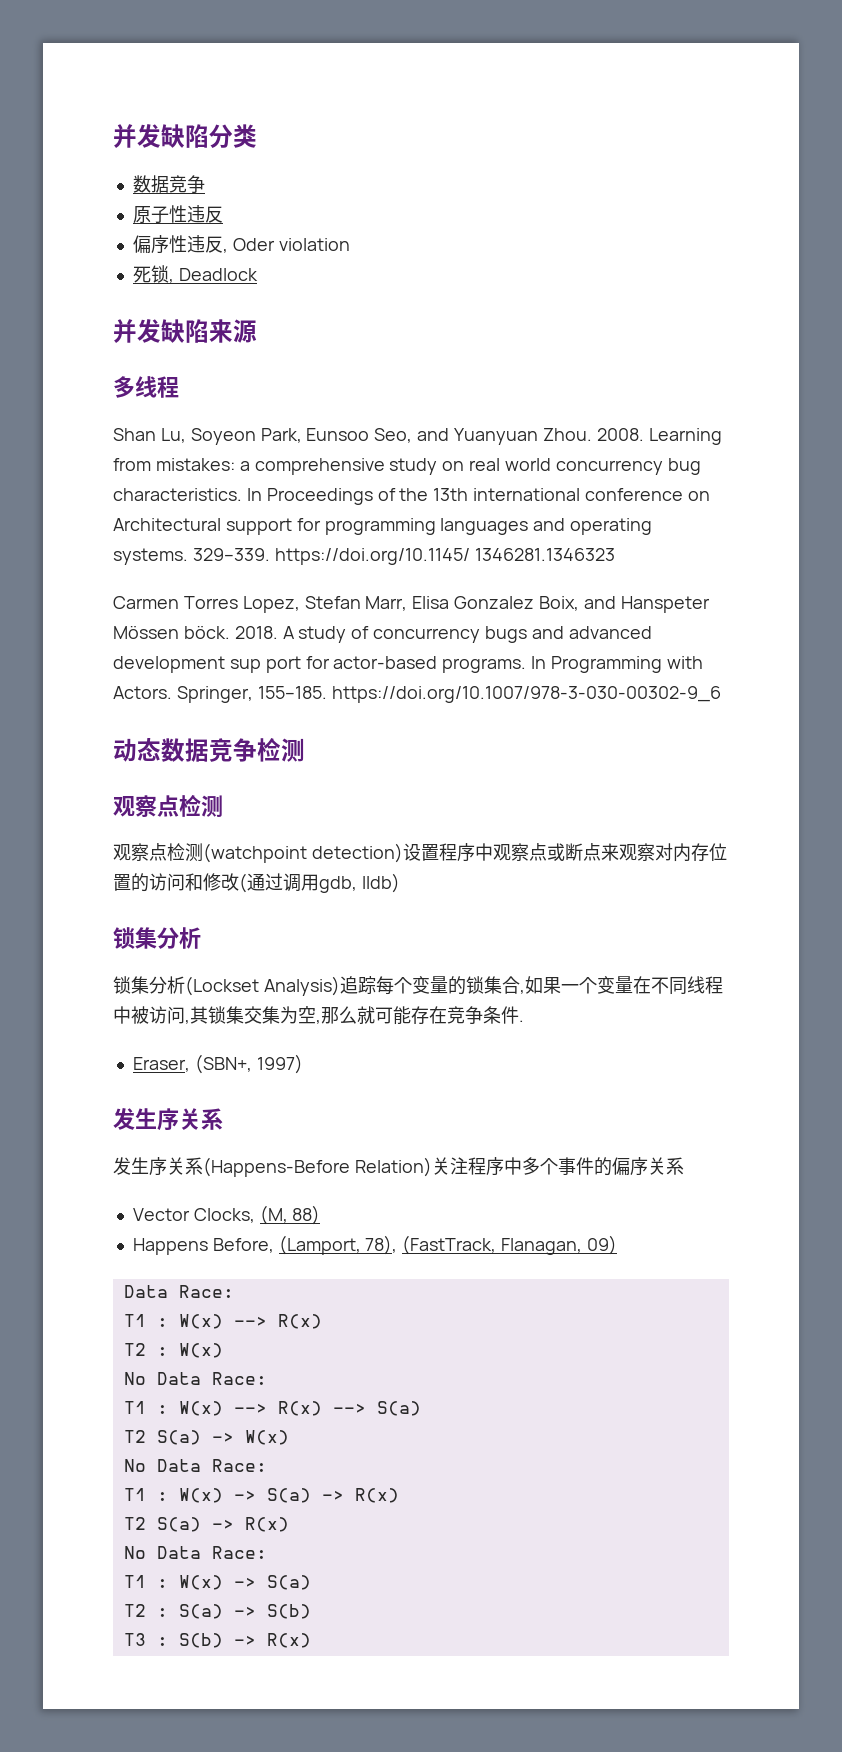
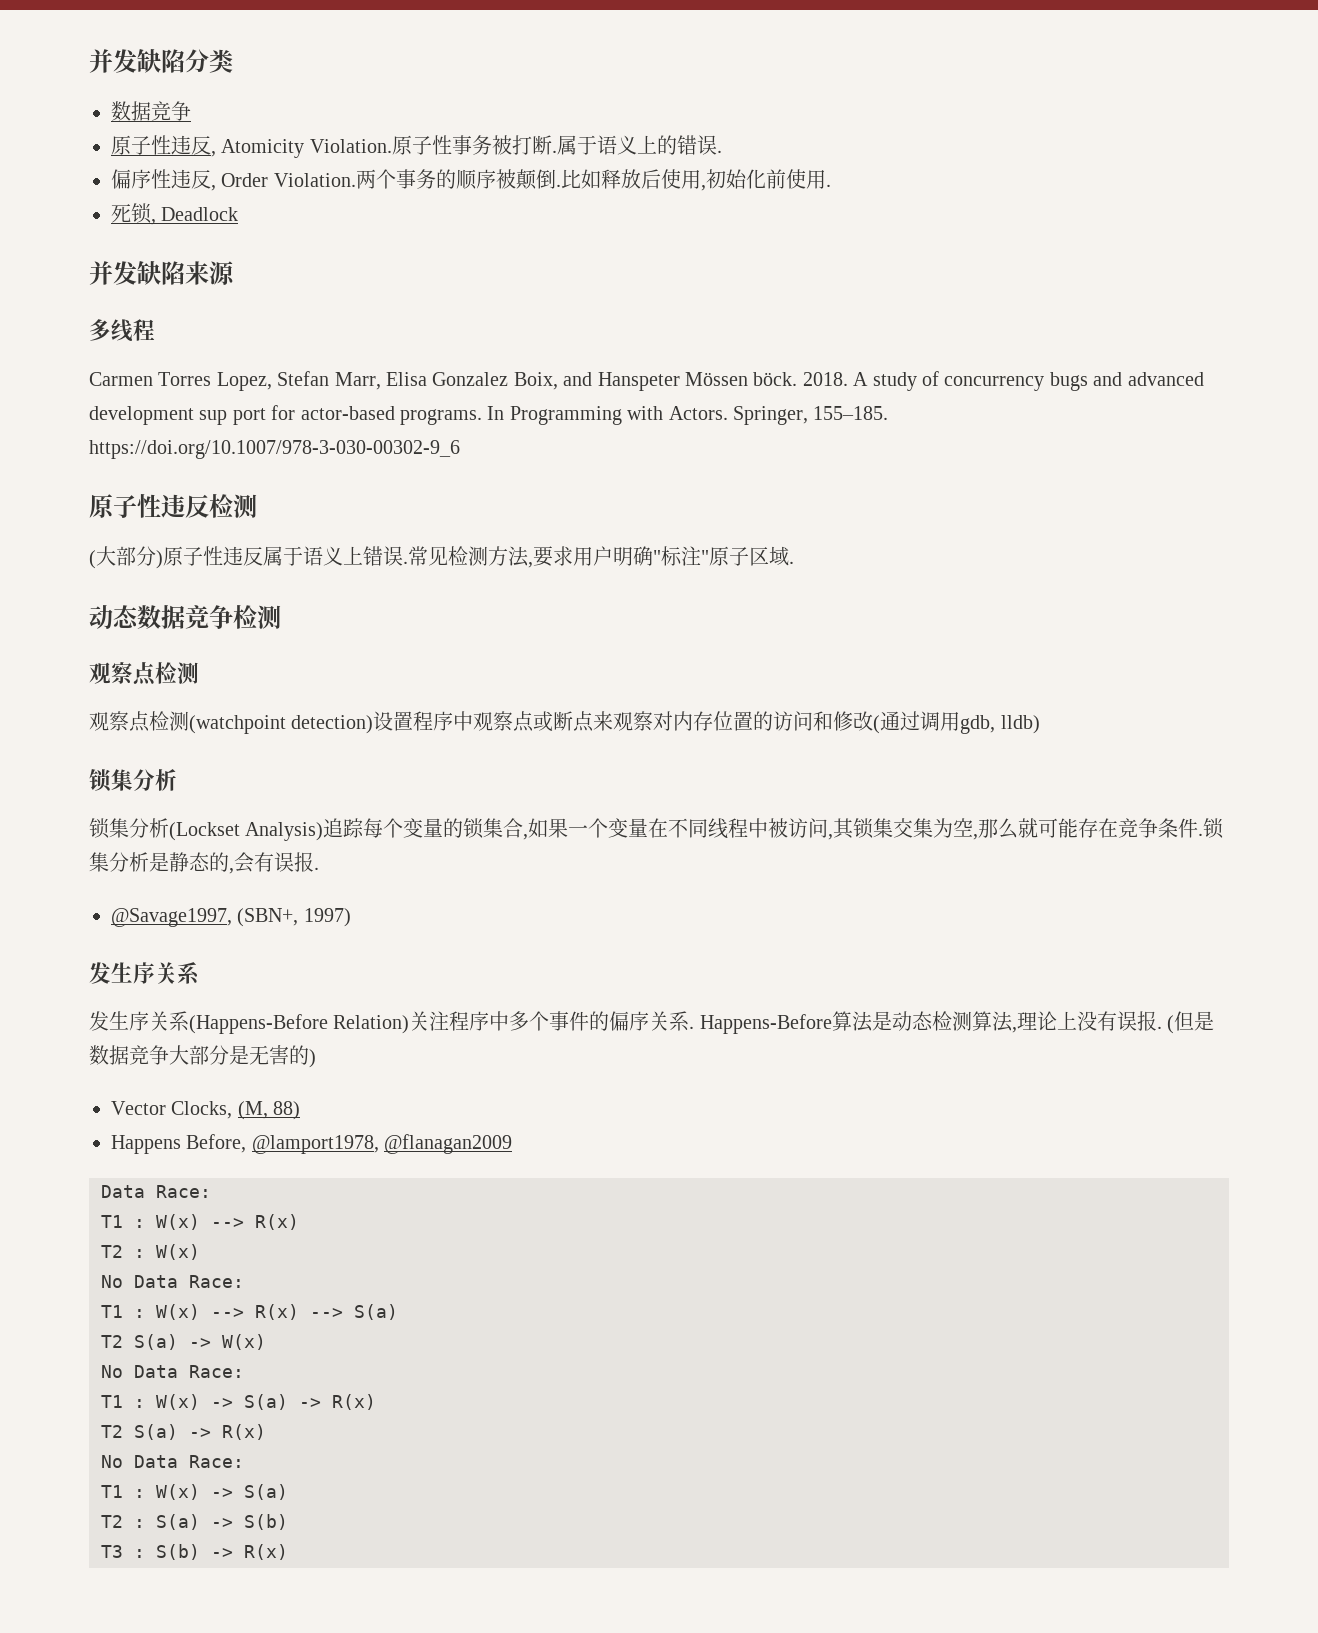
[132,235,350,254] // 偏序性违反, Oder violation -> [211,135,722,158] [111,169,831,191] , Atomicity Violation.原子性事务被打断.属于语义上的错误. // 偏序性违反, Order Violation.两个事务的顺序被颠倒.比如释放后使用,初始化前使用.
[113,428,722,445] [113,458,701,475] [113,488,710,505] [113,518,653,535] [113,548,615,565] // Shan Lu, Soyeon Park, Eunsoo Seo, and Yuanyuan Zhou. 2008. Learning from mistakes: a comprehensive study on real world concurrency bug characteristics. In Proceedings of the 13th international conference on Architectural support for programming languages and operating systems. 329–339. https://doi.org/10.1145/ 1346281.1346323 -> (155, 330) none
(721, 694) none -> [89,494,257,518] [89,546,794,569] // 原子性违反检测 // (大部分)原子性违反属于语义上错误.常见检测方法,要求用户明确"标注"原子区域.
[132,1057,190,1072] // Eraser, -> [1203,818,1225,839] [89,852,319,874] [111,908,232,927] 锁集分析是静态的,会有误报. // @Savage1997,
(684, 1166) none -> [689,1011,1215,1034] [89,1045,316,1068] . Happens-Before算法是动态检测算法,理论上没有误报. (但是数据竞争大部分是无害的)
[278,1235,617,1255] (Lamport, 78), (FastTrack, Flanagan, 09) -> [251,1134,513,1154] @lamport1978, @flanagan2009

